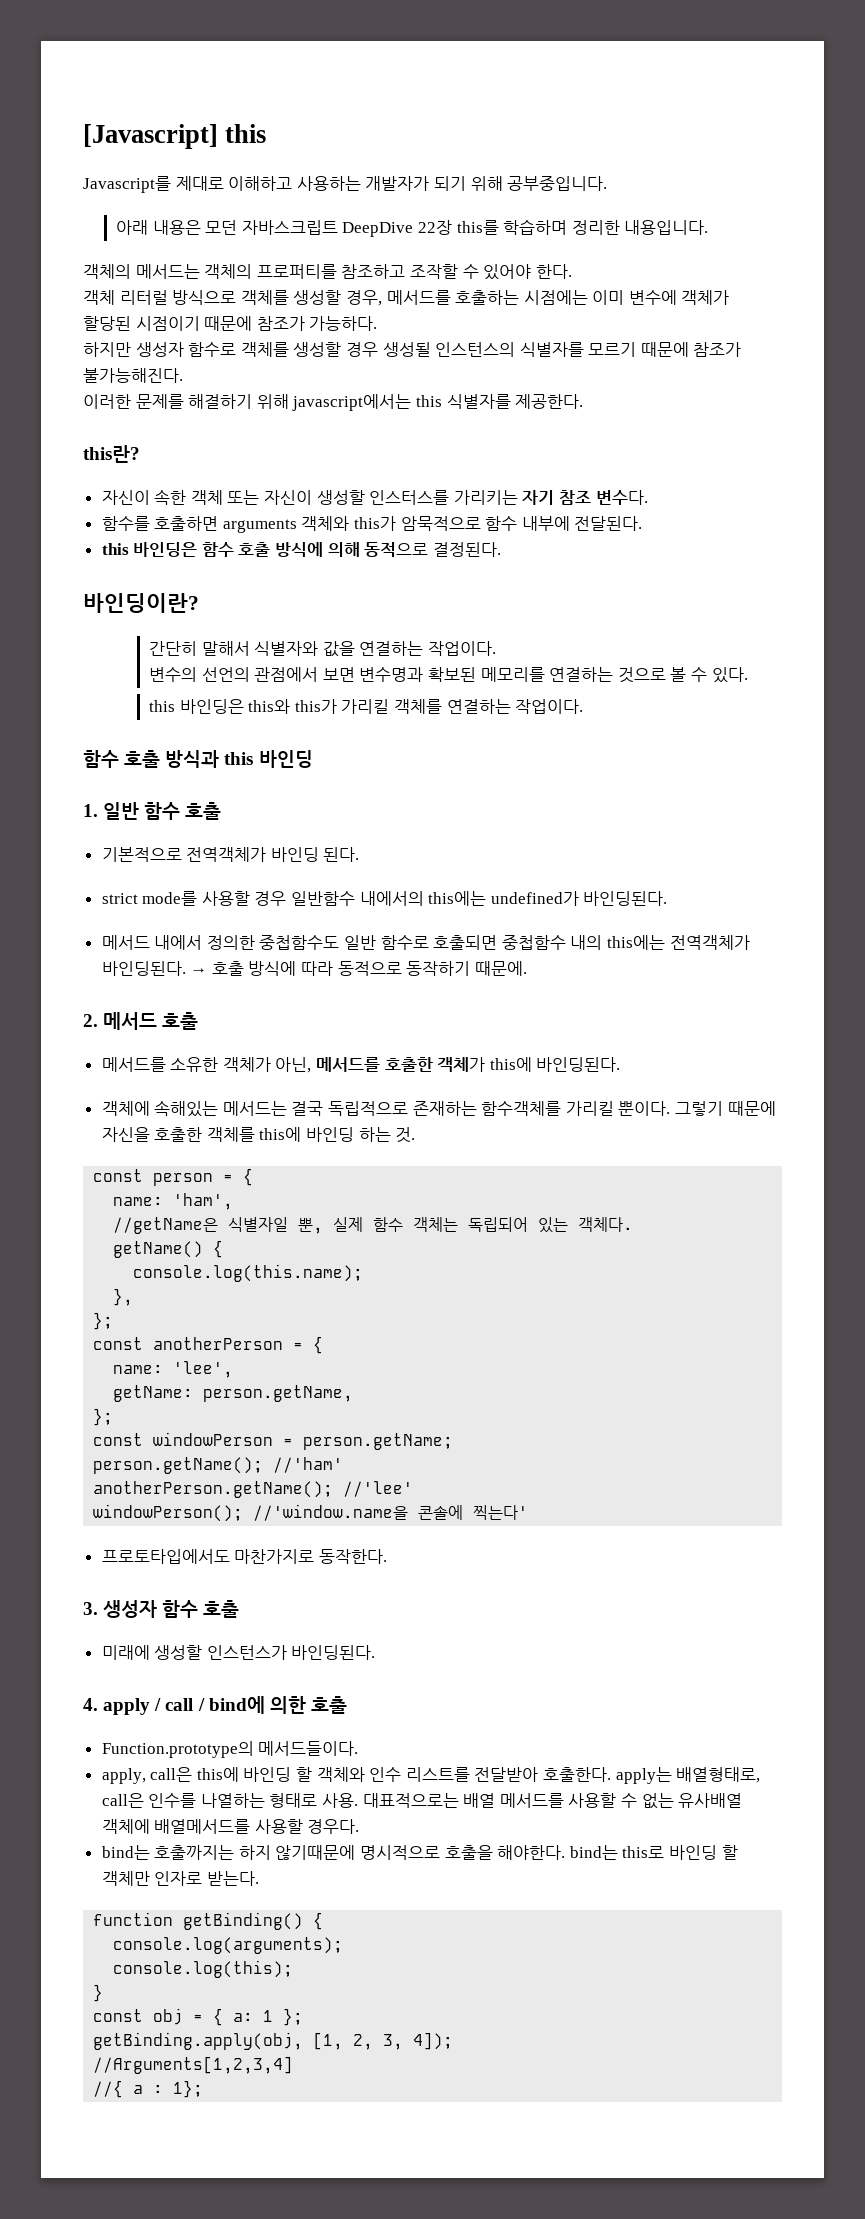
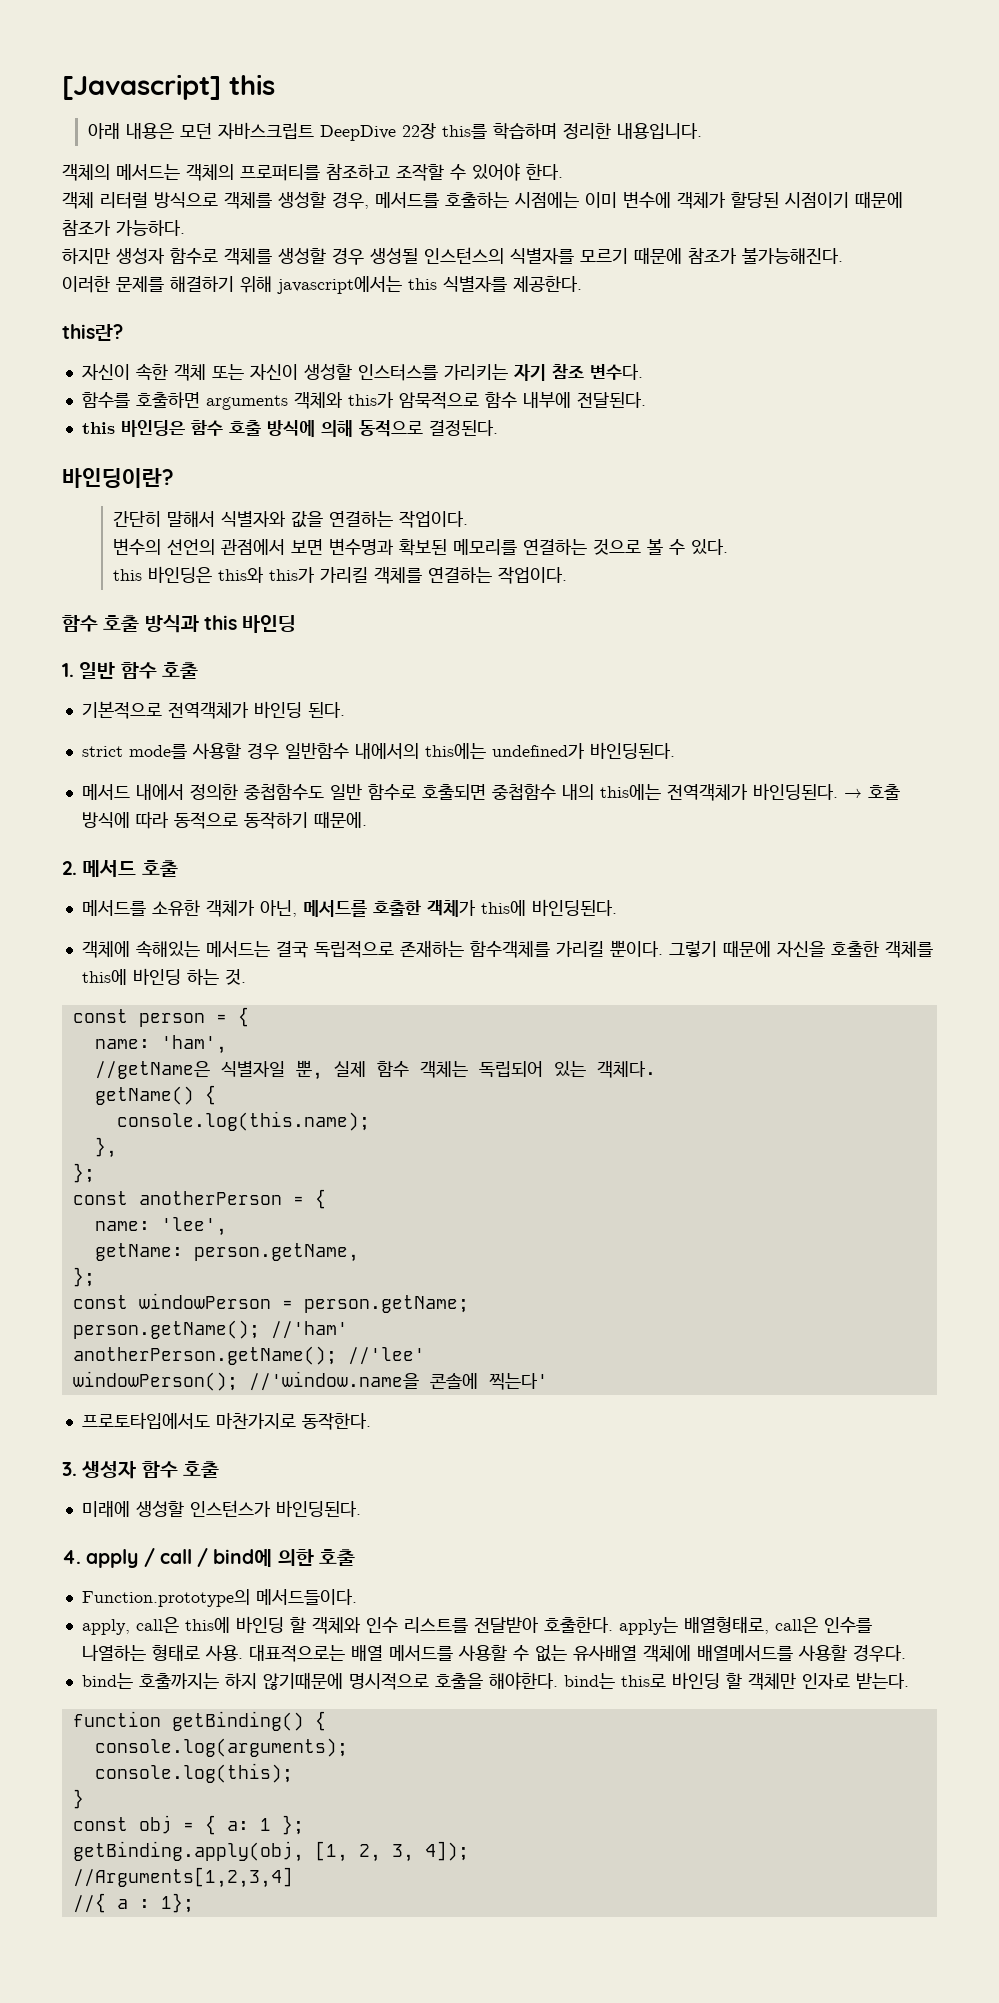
[83,176,608,193] // Javascript를 제대로 이해하고 사용하는 개발자가 되기 위해 공부중입니다. -> (275, 84) none

